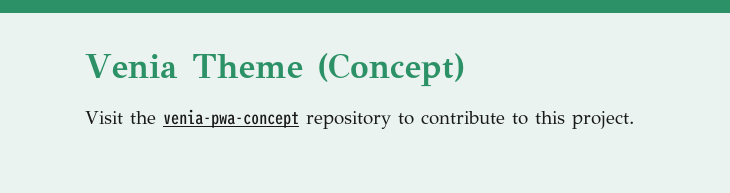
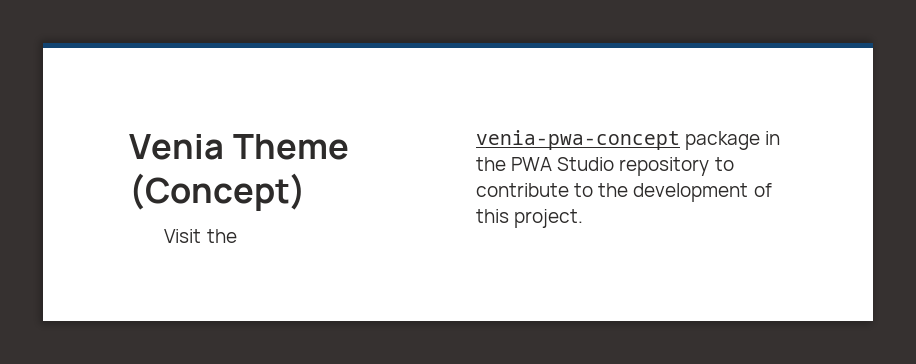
(299, 118) none -> [685,131,781,150] [476,157,615,171] package in the PWA Studio
(528, 119) none -> [598,183,772,202] the development of

